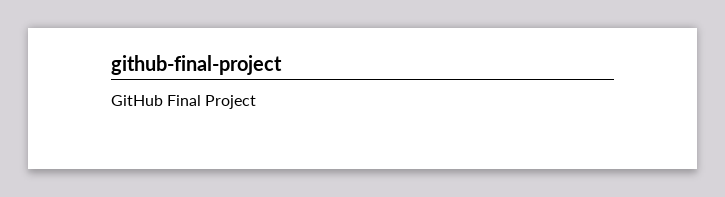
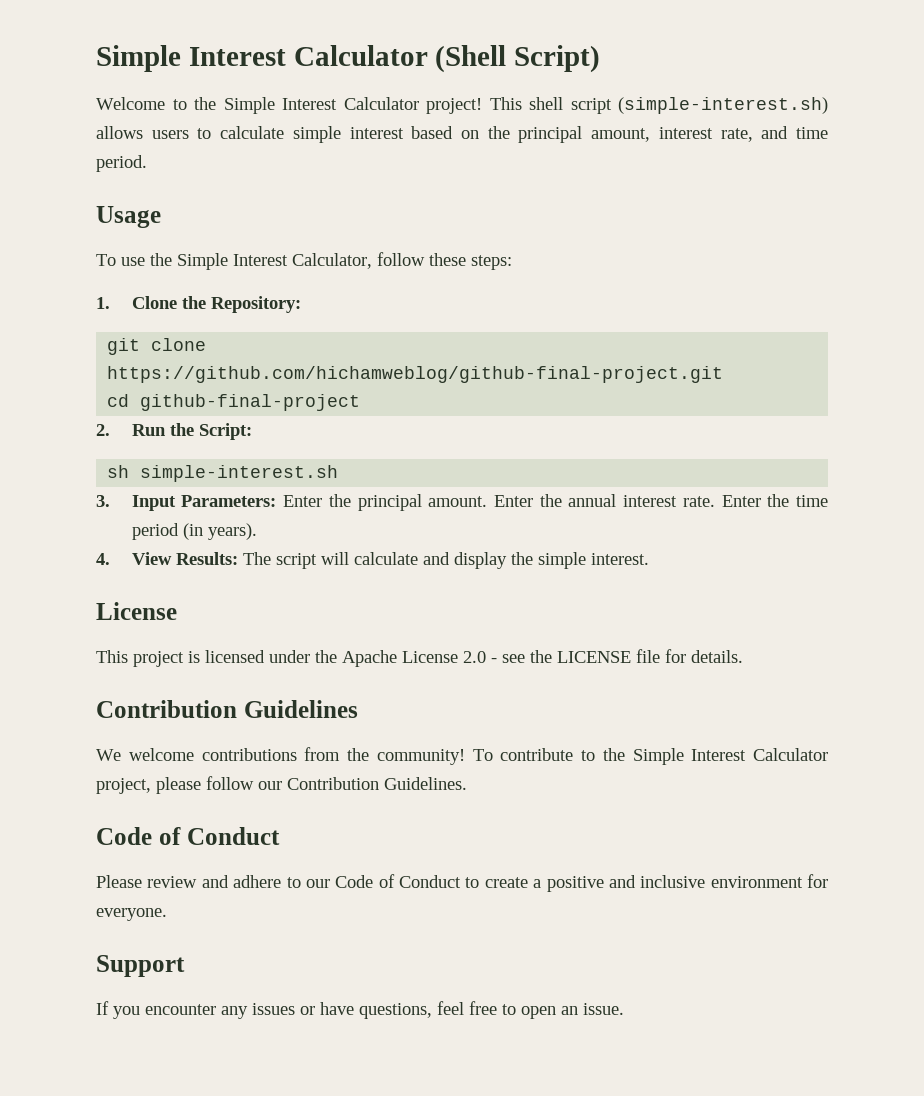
[111,55,282,75] [111,95,257,109] github-final-project // GitHub Final Project -> [96,45,601,73] [96,97,828,114] [96,126,828,143] [96,155,147,172] [96,206,161,228] [96,252,512,270] [96,296,301,313] [107,338,207,355] [107,366,724,383] [107,394,361,411] [96,423,252,440] [107,465,339,482] [96,494,829,511] [131,523,257,540] [96,552,649,569] [96,602,177,620] [96,649,743,667] [96,700,358,718] [96,747,828,765] [96,776,467,794] [96,827,280,845] [96,874,828,892] [96,908,167,921] [96,955,185,977] [96,1001,624,1019] Simple Interest Calculator (Shell Script) // Welcome to the Simple Interest Calculator project! This shell script (simple-interest.sh) allows users to calculate simple interest based on the principal amount, interest rate, and time period. // Usage // To use the Simple Interest Calculator, follow these steps: // 1. Clone the Repository: // git clone https://github.com/hichamweblog/github-final-project.git // cd github-final-project // 2. Run the Script: // sh simple-interest.sh // 3. Input Parameters: Enter the principal amount. Enter the annual interest rate. Enter the time period (in years). // 4. View Results: The script will calculate and display the simple interest. // License // This project is licensed under the Apache License 2.0 - see the LICENSE file for details. // Contribution Guidelines // We welcome contributions from the community! To contribute to the Simple Interest Calculator project, please follow our Contribution Guidelines. // Code of Conduct // Please review and adhere to our Code of Conduct to create a positive and inclusive environment for everyone. // Support // If you encounter any issues or have questions, feel free to open an issue.

